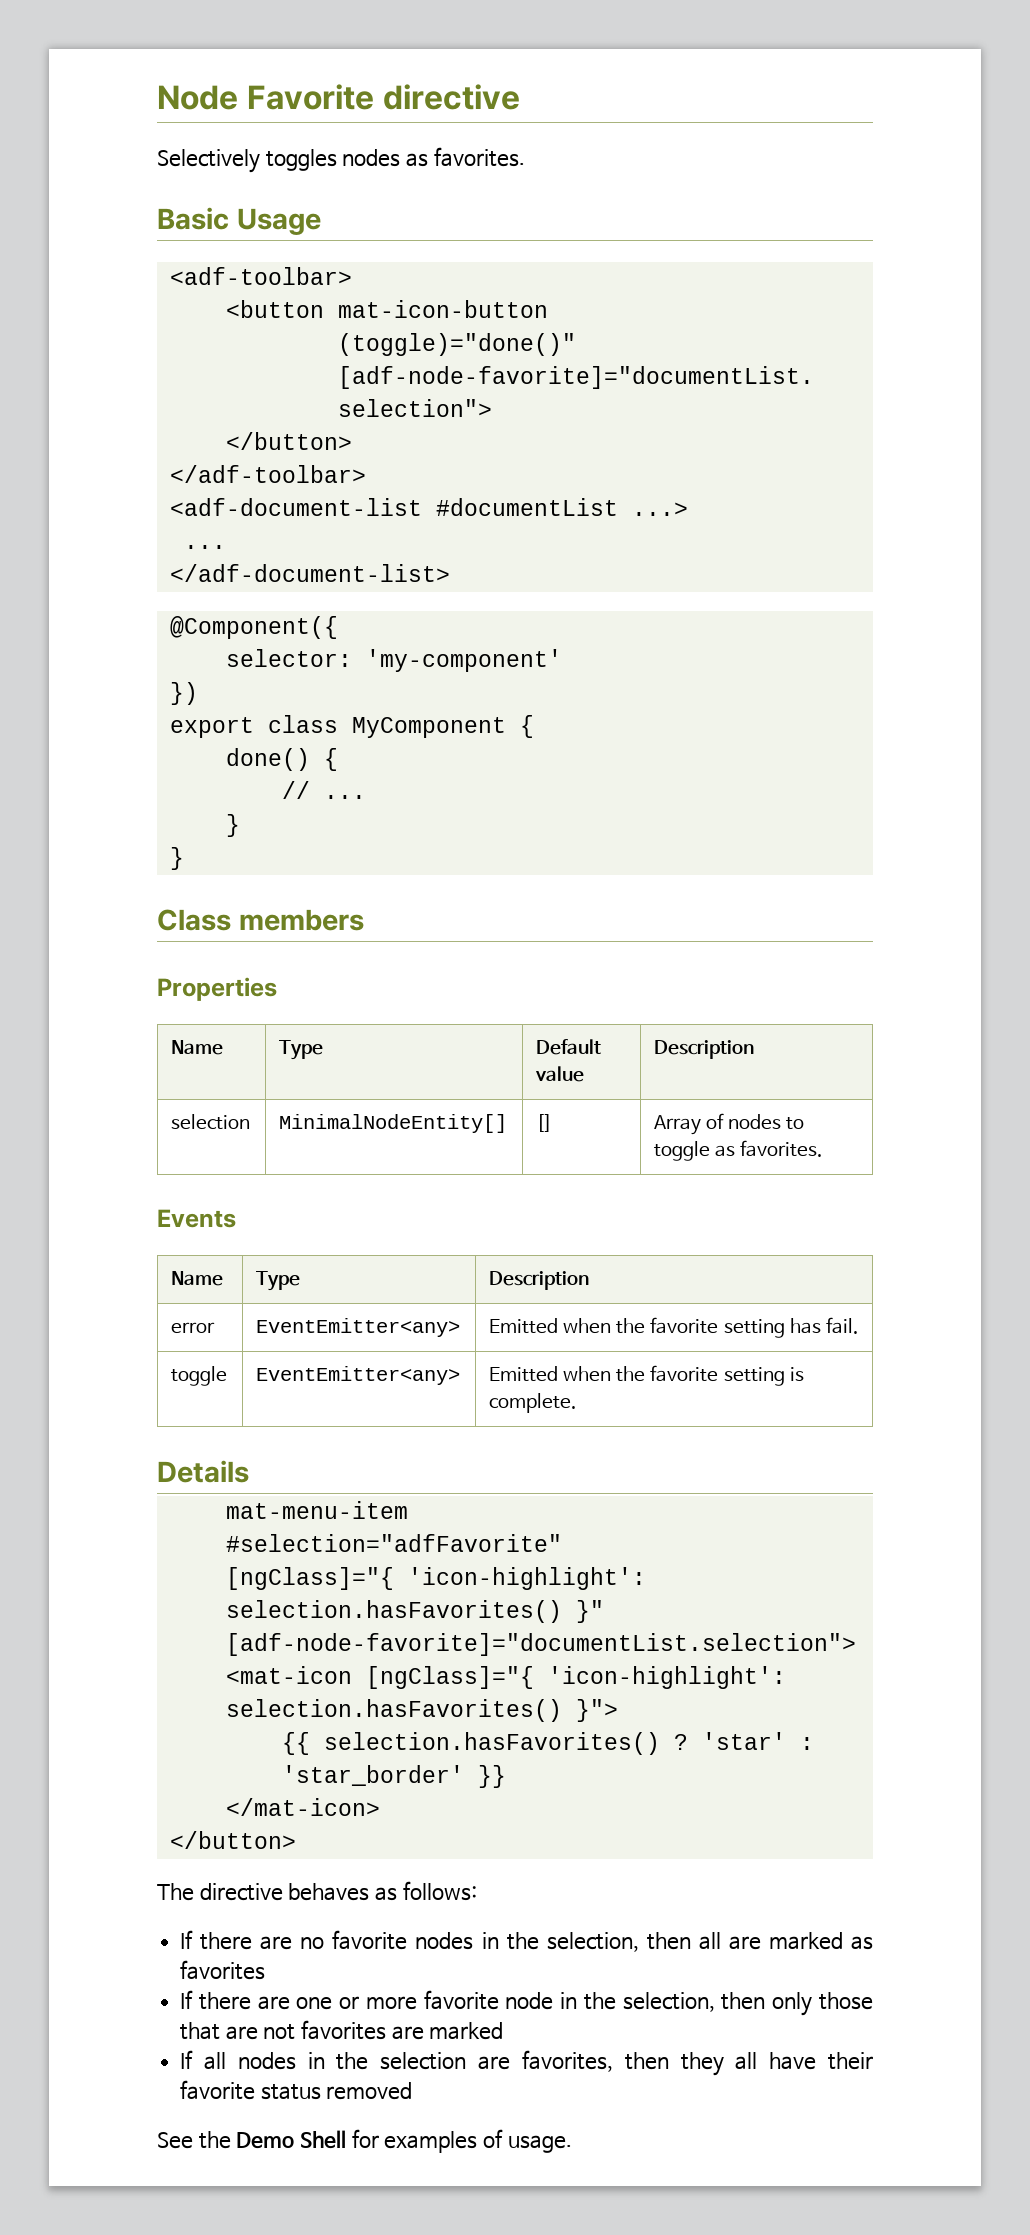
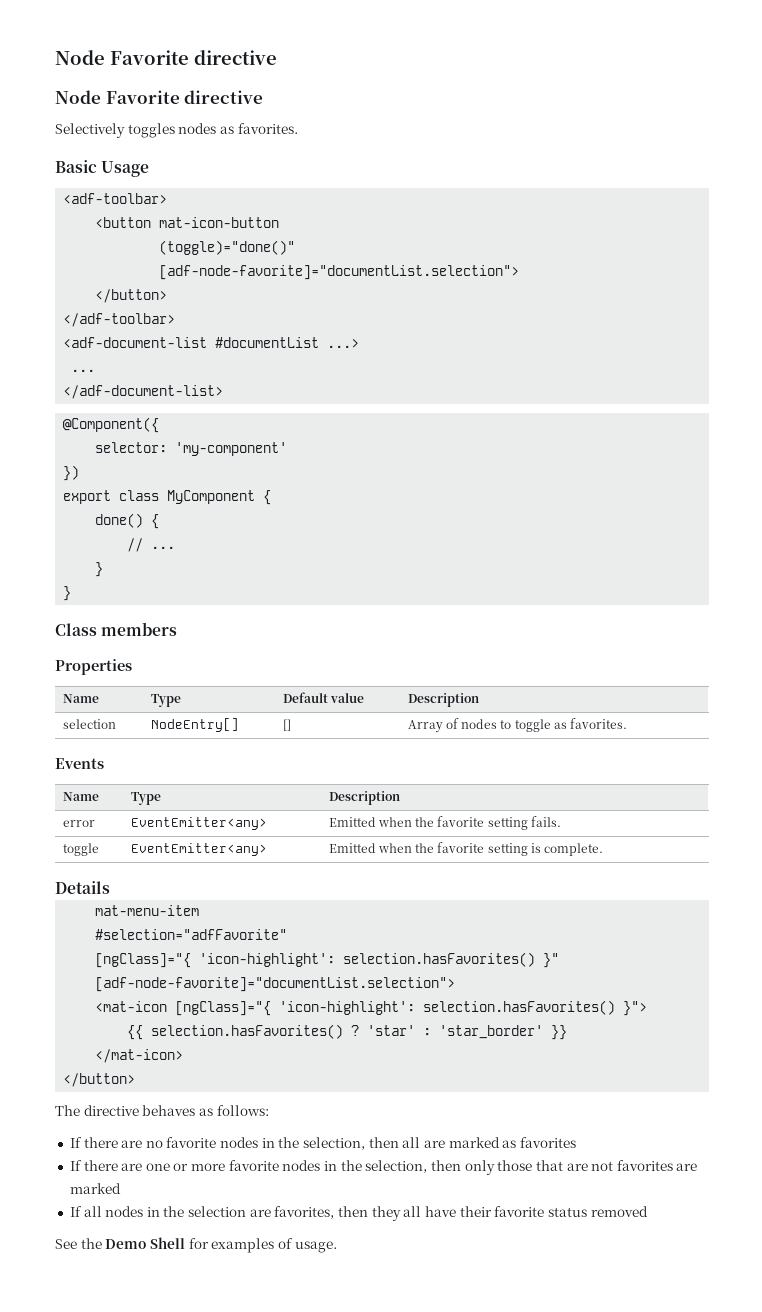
[157,84,520,110] Node Favorite directive -> [55,50,277,65] [55,90,264,104] Node Favorite directive // Node Favorite directive
[279,1114,508,1133] MinimalNodeEntity[] -> [150,718,239,732] NodeEntry[]
[789,1317,859,1334] has fail. -> [530,816,561,827] fails.
[505,1992,554,2010] node -> [282,1160,321,1171] nodes

